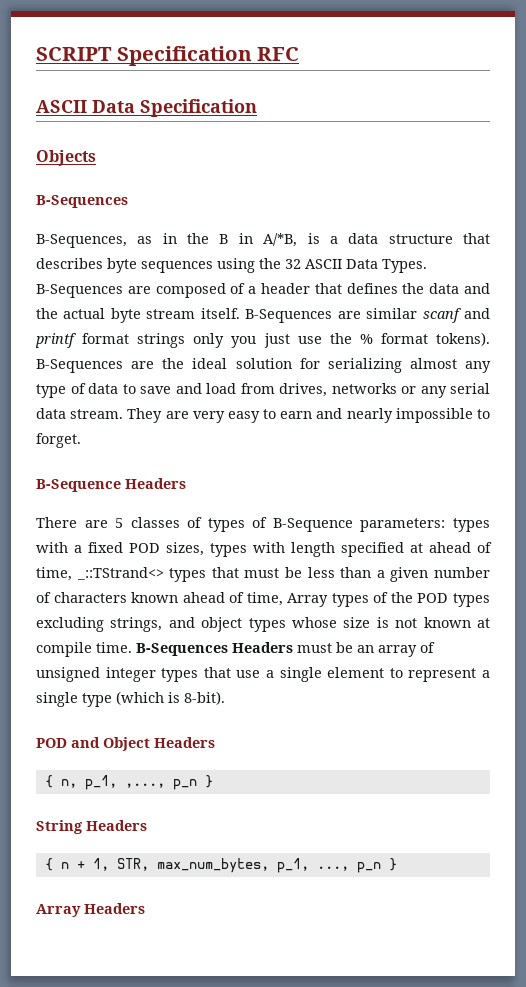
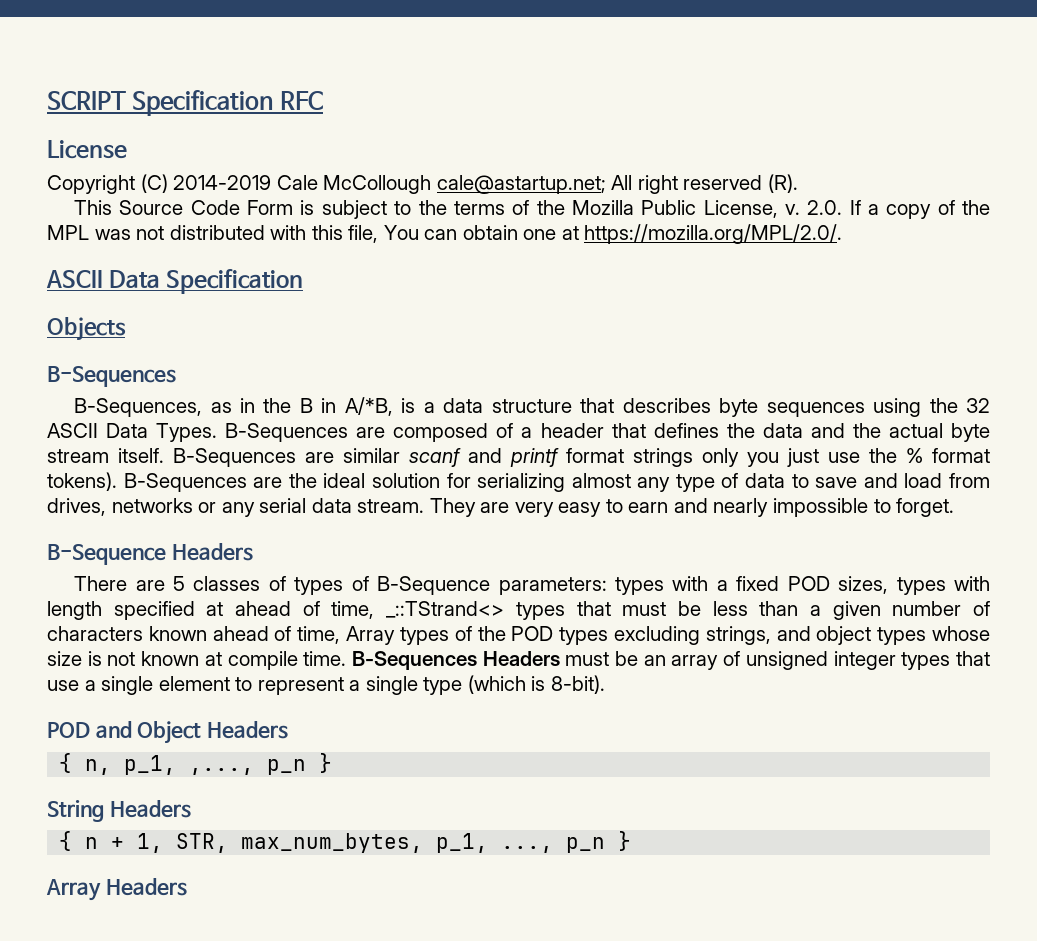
(300, 54) none -> [47,140,127,159] [47,174,798,194] [74,200,991,219] [47,224,843,244] // License // Copyright (C) 2014-2019 Cale McCollough cale@astartup.net; All right reserved (R). // This Source Code Form is subject to the terms of the Mozilla Public License, v. 2.0. If a copy of the MPL was not distributed with this file, You can obtain one at https://mozilla.org/MPL/2.0/.

